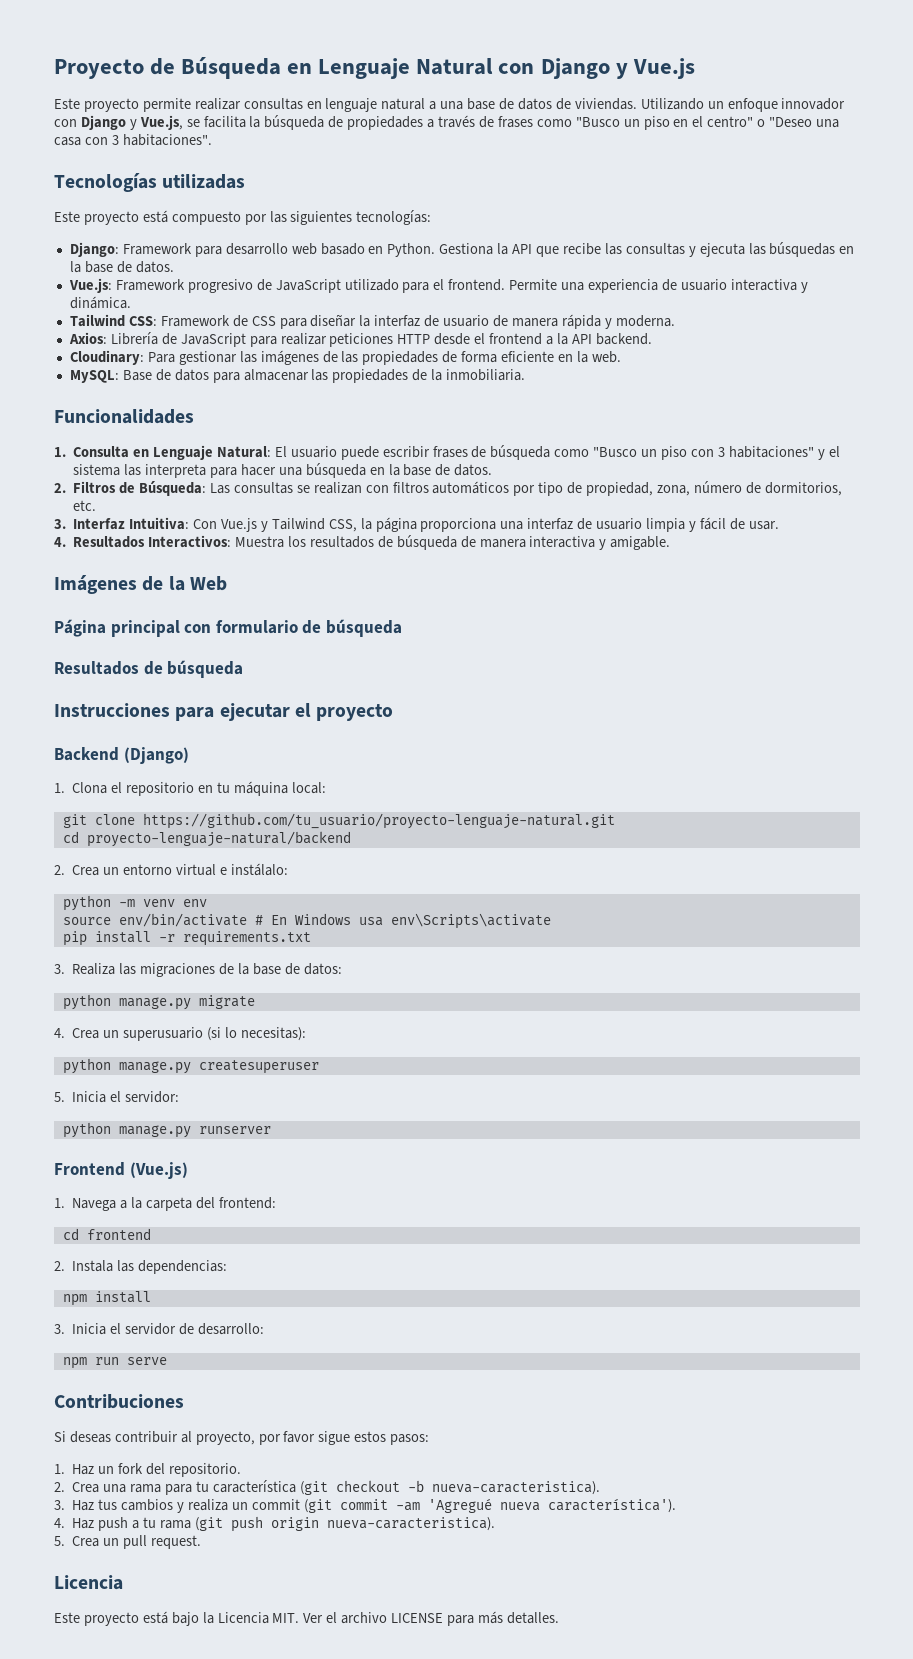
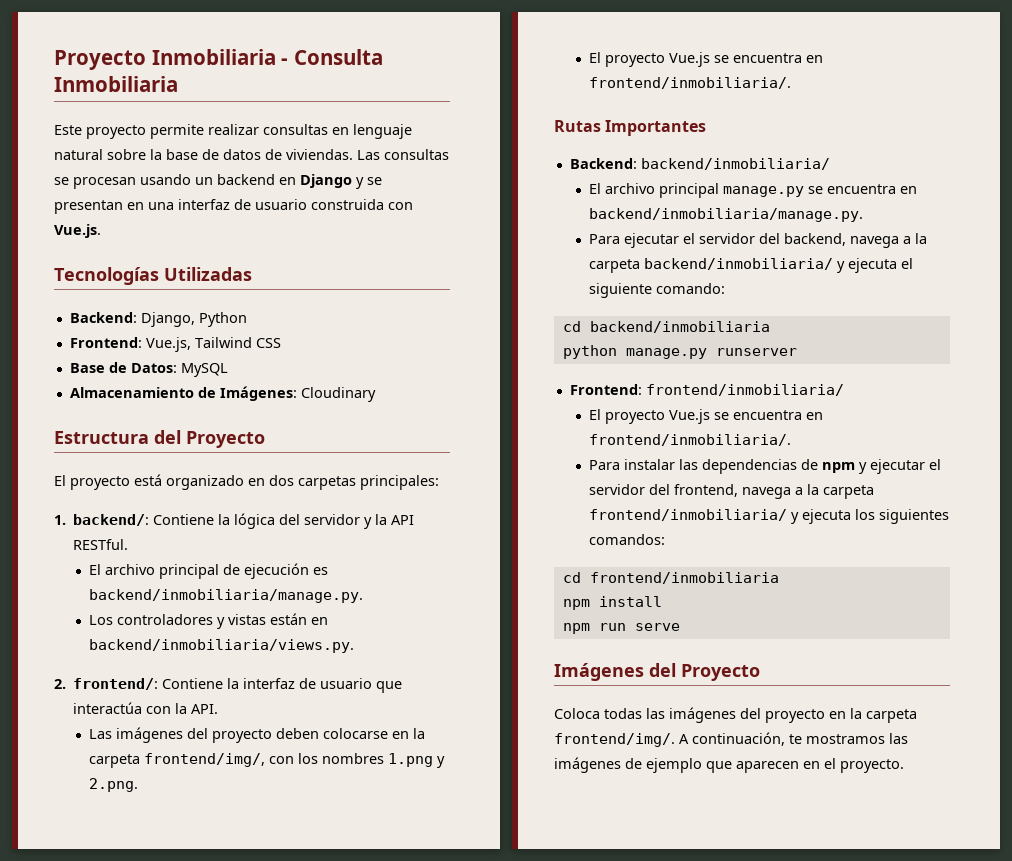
[54,57,695,79] Proyecto de Búsqueda en Lenguaje Natural con Django y Vue.js -> [54,49,383,70] [54,76,178,92] Proyecto Inmobiliaria - Consulta Inmobiliaria
[429,101,464,110] a una -> [107,149,162,160] sobre la
[640,98,846,112] [54,115,840,130] [54,134,212,146] [54,173,246,192] [54,210,432,225] [69,242,855,257] [69,261,174,273] [68,278,808,293] [69,296,131,309] [69,314,675,329] [68,332,652,347] [69,350,621,365] [69,369,526,383] [54,409,194,424] [54,445,840,460] [73,463,493,478] [54,481,842,496] [73,500,97,511] [54,517,779,532] [54,535,671,550] [54,575,227,594] [54,619,402,637] [54,660,244,678] [54,703,394,721] [54,747,189,764] [54,781,326,796] [62,813,615,829] [62,831,351,847] [54,863,288,876] [62,895,207,911] [62,913,551,929] [62,931,311,946] [54,963,342,977] [62,994,255,1010] [54,1027,306,1041] [62,1058,319,1074] [54,1091,180,1103] [62,1122,271,1138] [54,1162,188,1179] [54,1197,276,1211] [62,1228,151,1240] [54,1260,228,1274] [62,1291,151,1306] [54,1323,264,1335] [62,1357,167,1369] [54,1394,184,1409] [54,1431,430,1445] [54,1463,241,1477] [54,1480,600,1495] [54,1498,676,1513] [54,1516,495,1532] [54,1535,201,1549] [54,1575,123,1590] [54,1611,559,1626] Utilizando un enfoque innovador con Django y Vue.js, se facilita la búsqueda de propiedades a través de frases como "Busco un piso en el centro" o "Deseo una casa con 3 habitaciones". // Tecnologías utilizadas // Este proyecto está compuesto por las siguientes tecnologías: // Django: Framework para desarrollo web basado en Python. Gestiona la API que recibe las consultas y ejecuta las búsquedas en la base de datos. // Vue.js: Framework progresivo de JavaScript utilizado para el frontend. Permite una experiencia de usuario interactiva y dinámica. // Tailwind CSS: Framework de CSS para diseñar la interfaz de usuario de manera rápida y moderna. // Axios: Librería de JavaScript para realizar peticiones HTTP desde el frontend a la API backend. // Cloudinary: Para gestionar las imágenes de las propiedades de forma eficiente en la web. // MySQL: Base de datos para almacenar las propiedades de la inmobiliaria. // Funcionalidades // 1. Consulta en Lenguaje Natural: El usuario puede escribir frases de búsqueda como "Busco un piso con 3 habitaciones" y el sistema las interpreta para hacer una búsqueda en la base de datos. // 2. Filtros de Búsqueda: Las consultas se realizan con filtros automáticos por tipo de propiedad, zona, número de dormitorios, etc. // 3. Interfaz Intuitiva: Con Vue.js y Tailwind CSS, la página proporciona una interfaz de usuario limpia y fácil de usar. // 4. Resultados Interactivos: Muestra los resultados de búsqueda de manera interactiva y amigable. // Imágenes de la Web // Página principal con formulario de búsqueda // Resultados de búsqueda // Instrucciones para ejecutar el proyecto // Backend (Django) // 1. Clona el repositorio en tu máquina local: // git clone https://github.com/tu_usuario/proyecto-lenguaje-natural.git // cd proyecto-lenguaje-natural/backend // 2. Crea un entorno virtual e instálalo: // python -m venv env // source env/bin/activate # En Windows usa env\Scripts\activate // pip install -r requirements.txt // 3. Realiza las migraciones de la base de datos: // python manage.py migrate // 4. Crea un superusuario (si lo necesitas): // python manage.py createsuperuser // 5. Inicia el servidor: // python manage.py runserver // Frontend (Vue.js) // 1. Navega a la carpeta del frontend: // cd frontend // 2. Instala las dependencias: // npm install // 3. Inicia el servidor de desarrollo: // npm run serve // Contribuciones // Si deseas contribuir al proyecto, por favor sigue estos pasos: // 1. Haz un fork del repositorio. // 2. Crea una rama para tu característica (git checkout -b nueva-caracteristica). // 3. Haz tus cambios y realiza un commit (git commit -am 'Agregué nueva característica'). // 4. Haz push a tu rama (git push origin nueva-caracteristica). // 5. Crea un pull request. // Licencia // Este proyecto está bajo la Licencia MIT. Ver el archivo LICENSE para más detalles. -> [357,149,449,160] [54,174,382,189] [54,199,413,214] [54,224,101,238] [54,267,252,285] [69,312,247,327] [69,337,281,352] [69,362,228,377] [69,386,376,402] [54,430,265,448] [54,474,439,490] [54,513,415,529] [73,539,129,550] [89,563,329,579] [89,589,364,603] [89,613,329,629] [89,639,355,653] [54,678,403,693] [73,702,219,714] [89,727,426,743] [89,753,446,768] [89,778,139,792] [589,52,824,67] [589,77,792,89] [554,120,707,136] [569,158,830,170] [589,183,918,198] [589,208,864,222] [589,233,928,248] [589,258,914,273] [589,283,726,298] [562,321,770,333] [562,345,797,359] [569,384,844,396] [589,409,824,424] [589,434,792,446] [589,459,942,474] [589,484,875,499] [589,509,950,524] [589,534,666,545] [562,572,779,584] [562,596,662,610] [562,623,680,634] [554,663,760,681] [554,707,917,723] [554,732,908,747] [554,757,904,773] Las consultas se procesan usando un backend en Django y se presentan en una interfaz de usuario construida con Vue.js. // Tecnologías Utilizadas // Backend: Django, Python // Frontend: Vue.js, Tailwind CSS // Base de Datos: MySQL // Almacenamiento de Imágenes: Cloudinary // Estructura del Proyecto // El proyecto está organizado en dos carpetas principales: // 1. backend/: Contiene la lógica del servidor y la API RESTful. // El archivo principal de ejecución es backend/inmobiliaria/manage.py. // Los controladores y vistas están en backend/inmobiliaria/views.py. // 2. frontend/: Contiene la interfaz de usuario que interactúa con la API. // Las imágenes del proyecto deben colocarse en la carpeta frontend/img/, con los nombres 1.png y 2.png. // El proyecto Vue.js se encuentra en frontend/inmobiliaria/. // Rutas Importantes // Backend: backend/inmobiliaria/ // El archivo principal manage.py se encuentra en backend/inmobiliaria/manage.py. // Para ejecutar el servidor del backend, navega a la carpeta backend/inmobiliaria/ y ejecuta el siguiente comando: // cd backend/inmobiliaria // python manage.py runserver // Frontend: frontend/inmobiliaria/ // El proyecto Vue.js se encuentra en frontend/inmobiliaria/. // Para instalar las dependencias de npm y ejecutar el servidor del frontend, navega a la carpeta frontend/inmobiliaria/ y ejecuta los siguientes comandos: // cd frontend/inmobiliaria // npm install // npm run serve // Imágenes del Proyecto // Coloca todas las imágenes del proyecto en la carpeta frontend/img/. A continuación, te mostramos las imágenes de ejemplo que aparecen en el proyecto.

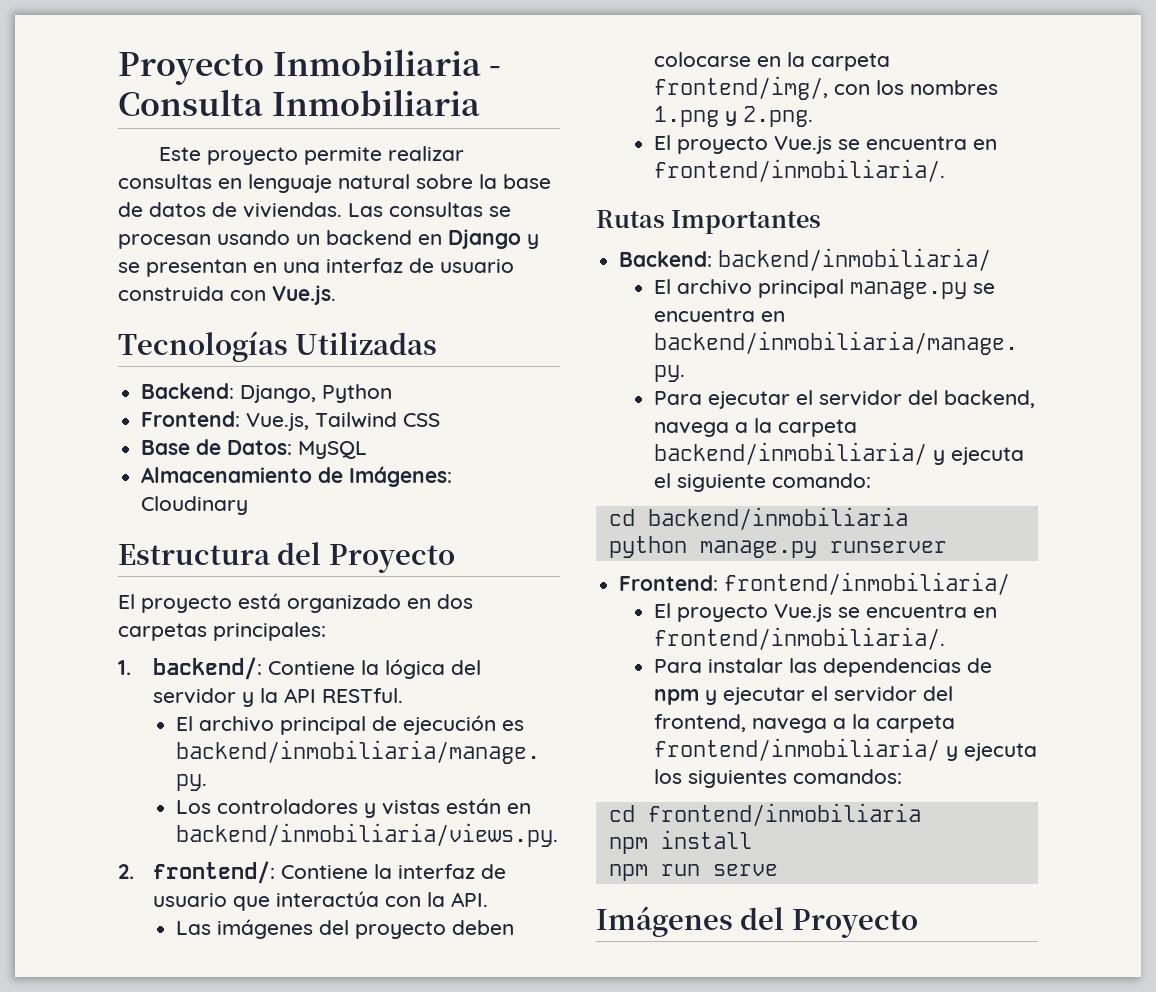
[554,707,917,723] [554,732,908,747] [554,757,904,773] // Coloca todas las imágenes del proyecto en la carpeta frontend/img/. A continuación, te mostramos las imágenes de ejemplo que aparecen en el proyecto. -> (918, 923) none

